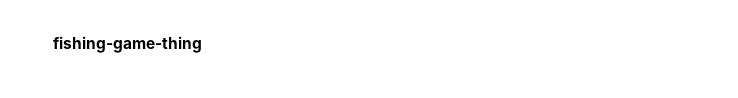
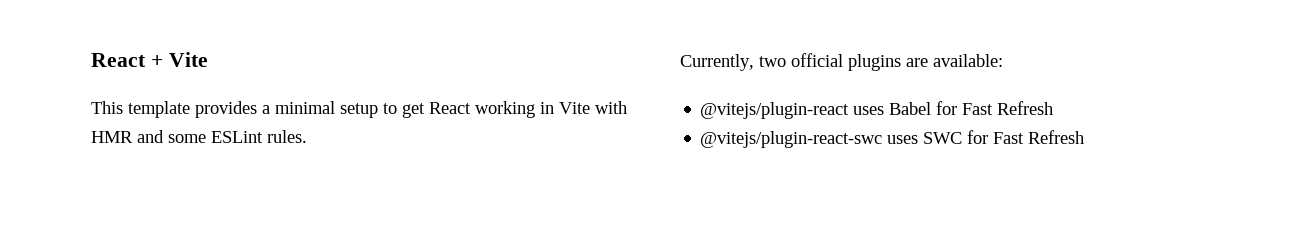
[53,36,202,53] fishing-game-thing -> [91,52,208,67] [91,101,627,118] [91,130,307,143] [680,53,1003,71] [700,101,1054,119] [700,130,1085,148] React + Vite // This template provides a minimal setup to get React working in Vite with HMR and some ESLint rules. // Currently, two official plugins are available: // @vitejs/plugin-react uses Babel for Fast Refresh // @vitejs/plugin-react-swc uses SWC for Fast Refresh

